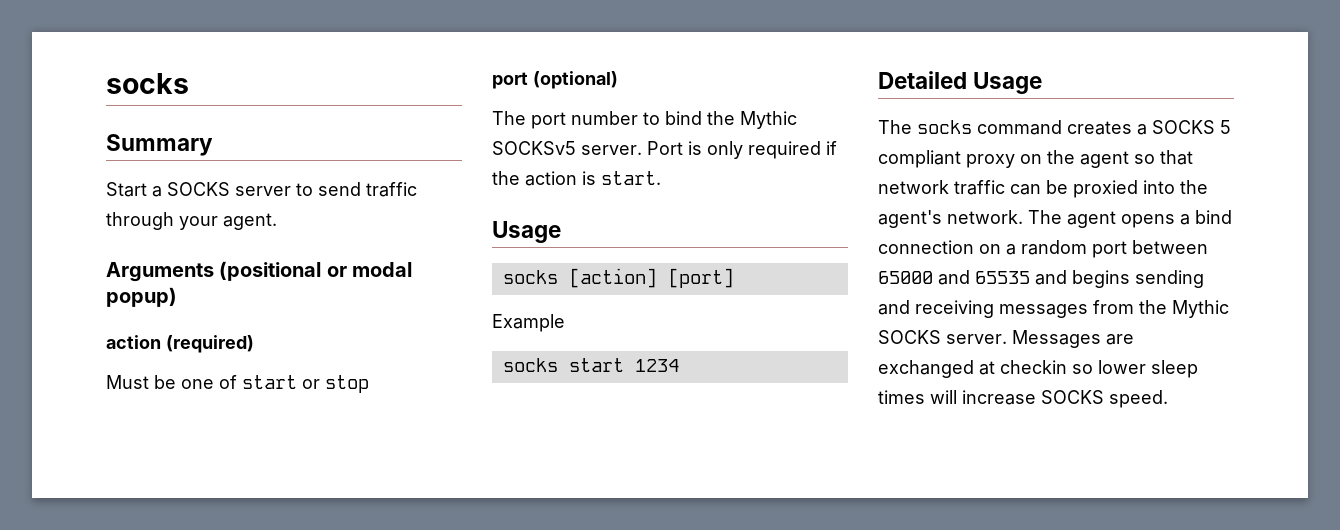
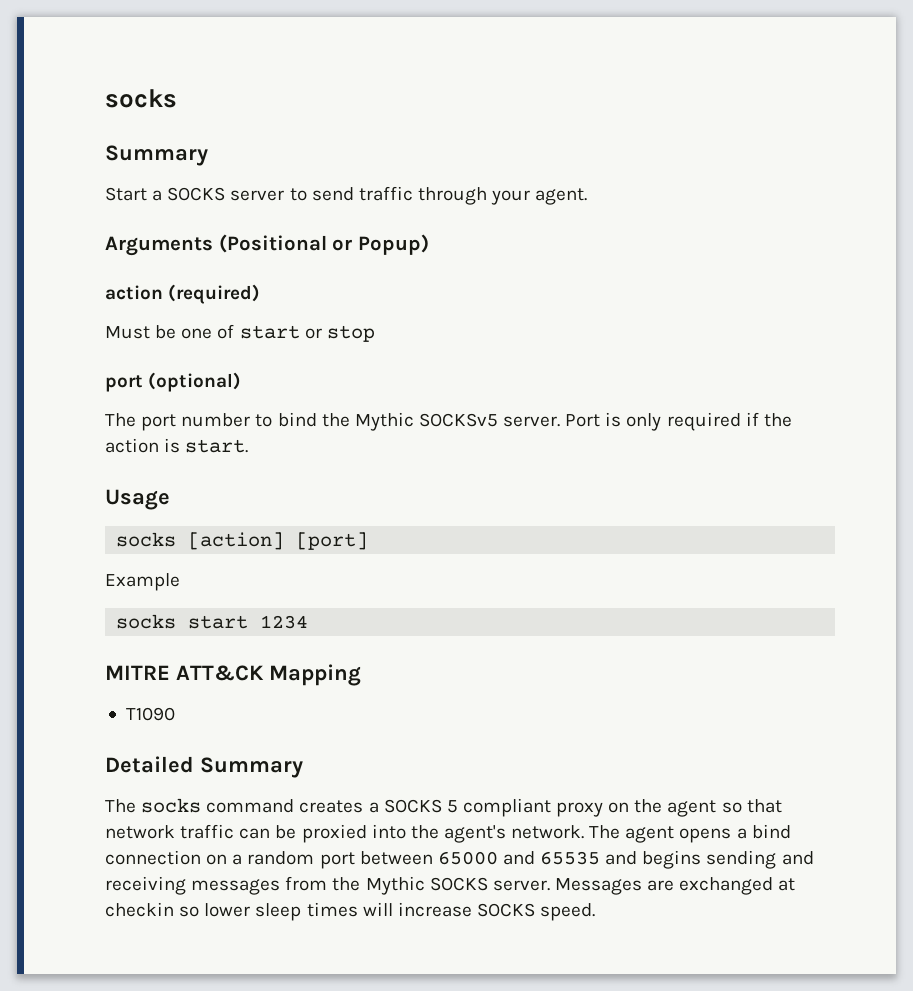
[219,261,413,281] [106,287,177,307] (positional or modal popup) -> [218,234,429,255] (Positional or Popup)
(679, 365) none -> [105,664,361,686] [125,707,175,721] // MITRE ATT&CK Mapping // T1090
[973,72,1043,94] Usage -> [200,757,303,778] Summary

